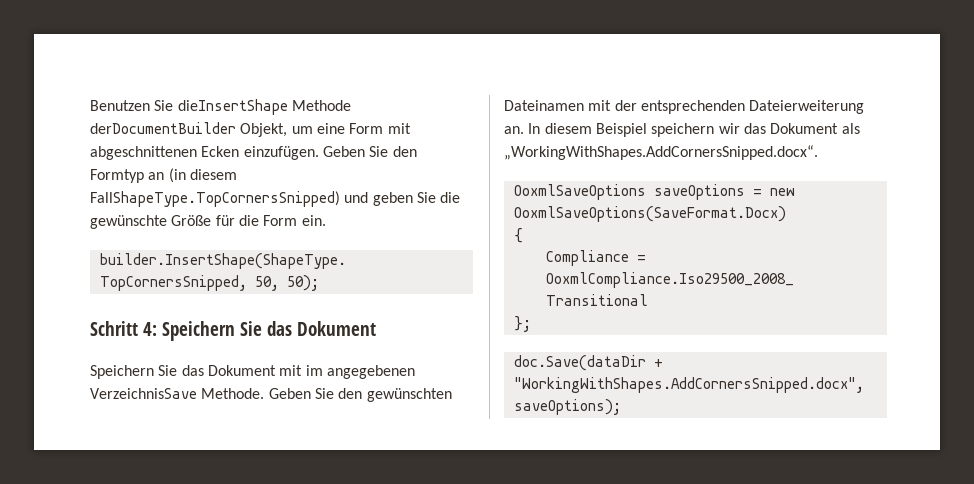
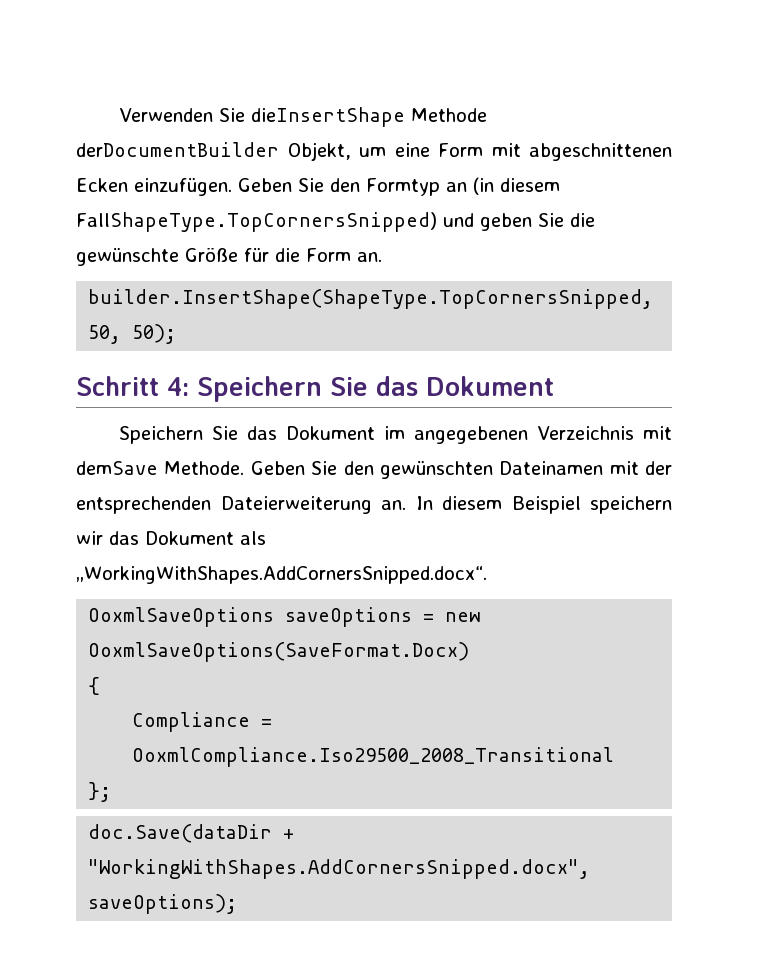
[90,100,150,111] Benutzen -> [118,108,213,122] Verwenden
[301,215,326,226] ein. -> [357,252,382,262] an.
[279,365,303,376] mit -> (375, 433) none
[90,388,197,399] VerzeichnisSave -> [536,426,672,440] [76,461,158,475] Verzeichnis mit demSave

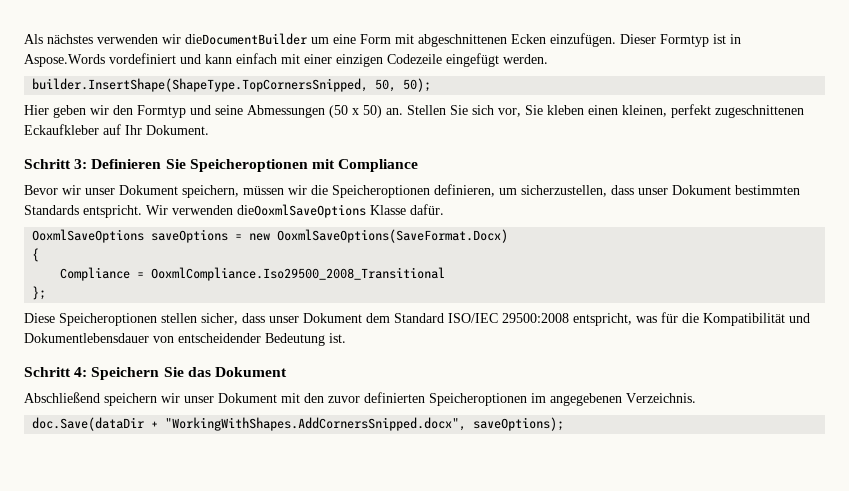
[118,107,487,127] [76,142,351,161] Verwenden Sie dieInsertShape Methode derDocumentBuilder Objekt, -> [24,33,307,45] Als nächstes verwenden wir dieDocumentBuilder
[238,177,560,196] [76,212,595,232] [76,247,382,266] [88,289,654,309] [88,324,177,344] [76,376,554,402] [118,426,672,444] [76,461,672,479] [76,496,672,514] [76,531,266,545] [76,566,487,584] Geben Sie den Formtyp an (in diesem FallShapeType.TopCornersSnipped) und geben Sie die gewünschte Größe für die Form an. // builder.InsertShape(ShapeType.TopCornersSnipped, 50, 50); // Schritt 4: Speichern Sie das Dokument // Speichern Sie das Dokument im angegebenen Verzeichnis mit demSave Methode. Geben Sie den gewünschten Dateinamen mit der entsprechenden Dateierweiterung an. In diesem Beispiel speichern wir das Dokument als „WorkingWithShapes.AddCornersSnipped.docx“. -> [620,34,741,47] [24,53,548,67] [32,78,432,92] [24,104,804,118] [24,124,209,135] [24,159,419,172] [24,184,800,198] [24,204,444,218] Dieser Formtyp ist in Aspose.Words vordefiniert und kann einfach mit einer einzigen Codezeile eingefügt werden. // builder.InsertShape(ShapeType.TopCornersSnipped, 50, 50); // Hier geben wir den Formtyp und seine Abmessungen (50 x 50) an. Stellen Sie sich vor, Sie kleben einen kleinen, perfekt zugeschnittenen Eckaufkleber auf Ihr Dokument. // Schritt 3: Definieren Sie Speicheroptionen mit Compliance // Bevor wir unser Dokument speichern, müssen wir die Speicheroptionen definieren, um sicherzustellen, dass unser Dokument bestimmten Standards entspricht. Wir verwenden dieOoxmlSaveOptions Klasse dafür.
(112, 792) none -> [24,312,810,326] [24,333,346,346] [24,367,287,380] [24,392,696,406] // Diese Speicheroptionen stellen sicher, dass unser Dokument dem Standard ISO/IEC 29500:2008 entspricht, was für die Kompatibilität und Dokumentlebensdauer von entscheidender Bedeutung ist. // Schritt 4: Speichern Sie das Dokument // Abschließend speichern wir unser Dokument mit den zuvor definierten Speicheroptionen im angegebenen Verzeichnis.

